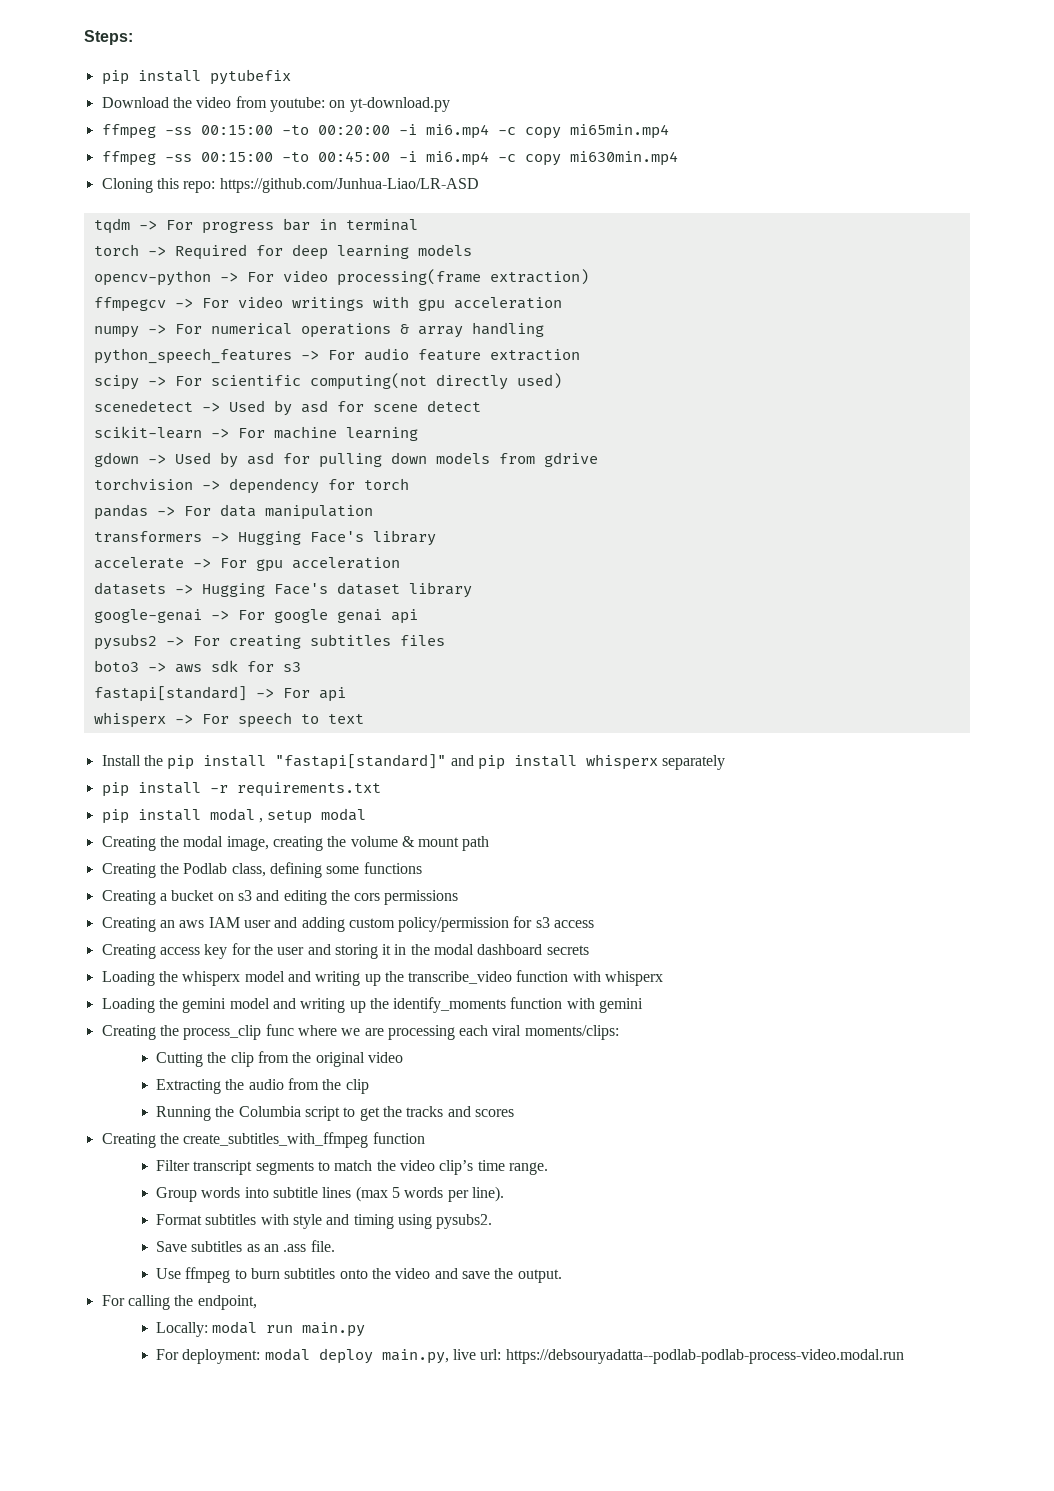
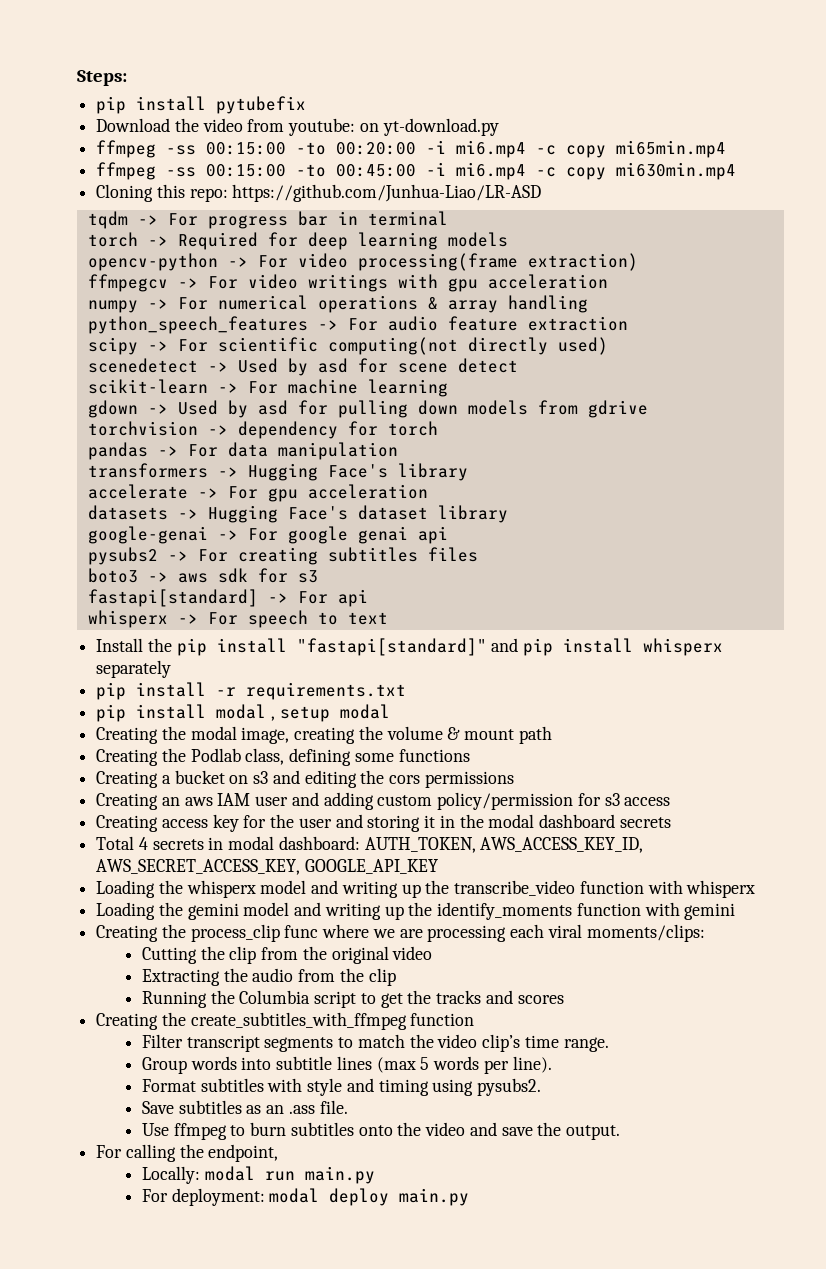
(589, 950) none -> [96,836,644,853] [96,859,438,875] // Total 4 secrets in modal dashboard: AUTH_TOKEN, AWS_ACCESS_KEY_ID, AWS_SECRET_ACCESS_KEY, GOOGLE_API_KEY
[381,1349,904,1364] main.py, live url: https://debsouryadatta--podlab-podlab-process-video.modal.run -> [399,1188,470,1206] main.py

